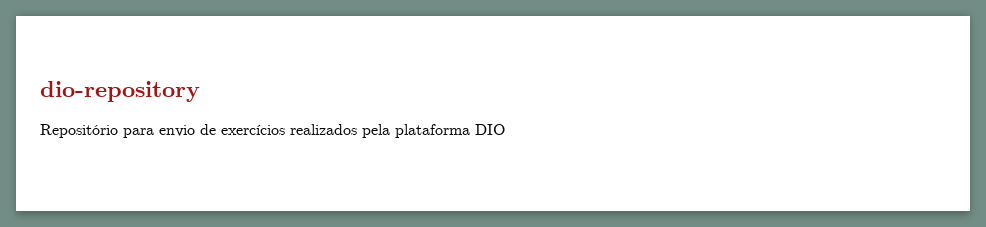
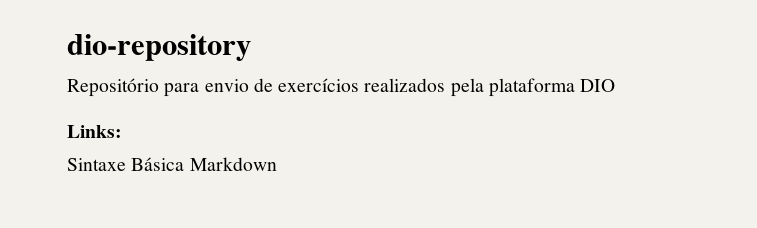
(505, 129) none -> [67,125,122,138] [67,157,277,171] // Links: // Sintaxe Básica Markdown

